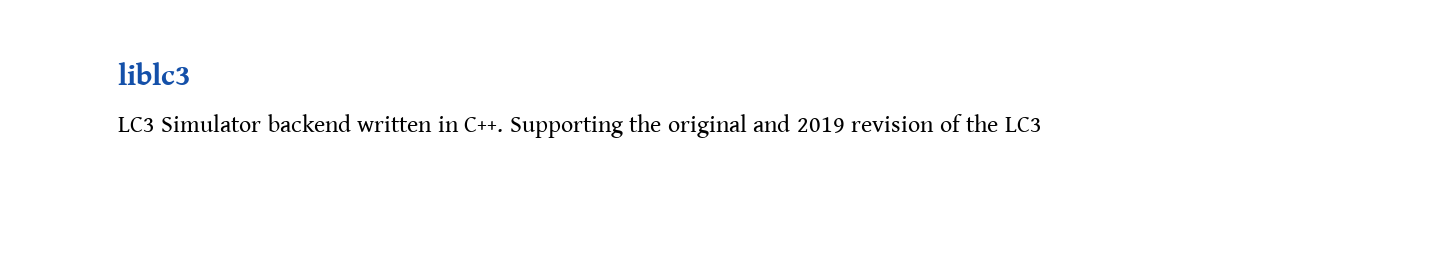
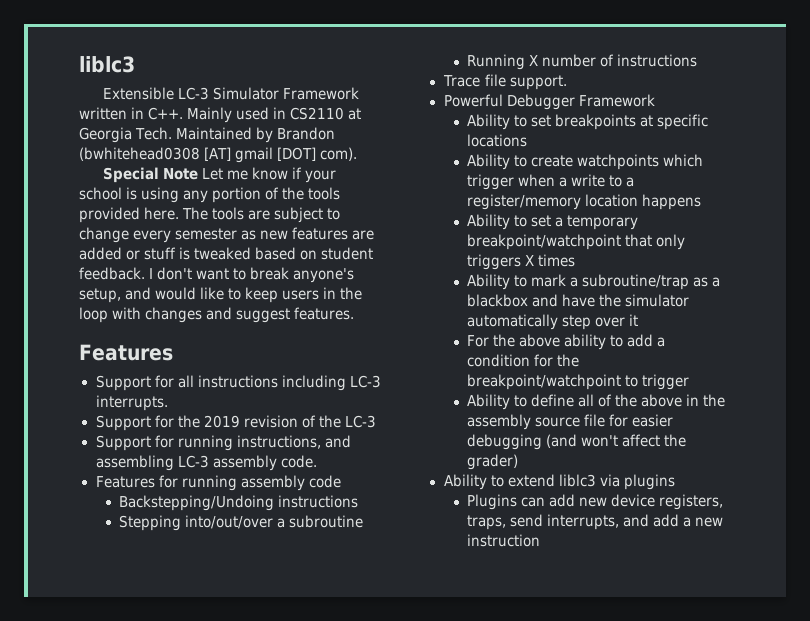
[118,114,1042,138] LC3 Simulator backend written in C++. Supporting the original and 2019 revision of the LC3 -> [102,87,359,100] [79,107,362,123] [79,127,336,143] [79,147,358,163] [102,167,337,183] [79,187,341,203] [79,207,341,223] [79,227,375,243] [79,247,374,260] [79,267,355,283] [79,287,363,303] [79,307,355,323] [79,344,173,361] [95,375,381,391] [95,395,168,411] [95,415,376,431] [95,435,351,451] [95,455,317,471] [95,475,341,491] [119,495,359,511] [119,515,364,531] [467,54,698,70] [442,74,567,90] [443,94,655,110] [467,114,709,130] [467,134,528,147] [467,154,704,170] [467,174,635,190] [467,194,702,210] [467,214,639,230] [467,234,686,250] [467,254,576,270] [467,274,721,290] [467,294,690,307] [467,314,639,330] [467,334,666,350] [467,354,580,367] [467,374,690,390] [467,394,726,410] [467,414,674,430] [467,434,687,450] [467,454,519,470] [443,474,675,490] [467,494,724,510] [467,514,724,530] [467,534,541,547] Extensible LC-3 Simulator Framework written in C++. Mainly used in CS2110 at Georgia Tech. Maintained by Brandon (bwhitehead0308 [AT] gmail [DOT] com). // Special Note Let me know if your school is using any portion of the tools provided here. The tools are subject to change every semester as new features are added or stuff is tweaked based on student feedback. I don't want to break anyone's setup, and would like to keep users in the loop with changes and suggest features. // Features // Support for all instructions including LC-3 interrupts. // Support for the 2019 revision of the LC-3 // Support for running instructions, and assembling LC-3 assembly code. // Features for running assembly code // Backstepping/Undoing instructions // Stepping into/out/over a subroutine // Running X number of instructions // Trace file support. // Powerful Debugger Framework // Ability to set breakpoints at specific locations // Ability to create watchpoints which trigger when a write to a register/memory location happens // Ability to set a temporary breakpoint/watchpoint that only triggers X times // Ability to mark a subroutine/trap as a blackbox and have the simulator automatically step over it // For the above ability to add a condition for the breakpoint/watchpoint to trigger // Ability to define all of the above in the assembly source file for easier debugging (and won't affect the grader) // Ability to extend liblc3 via plugins // Plugins can add new device registers, traps, send interrupts, and add a new instruction

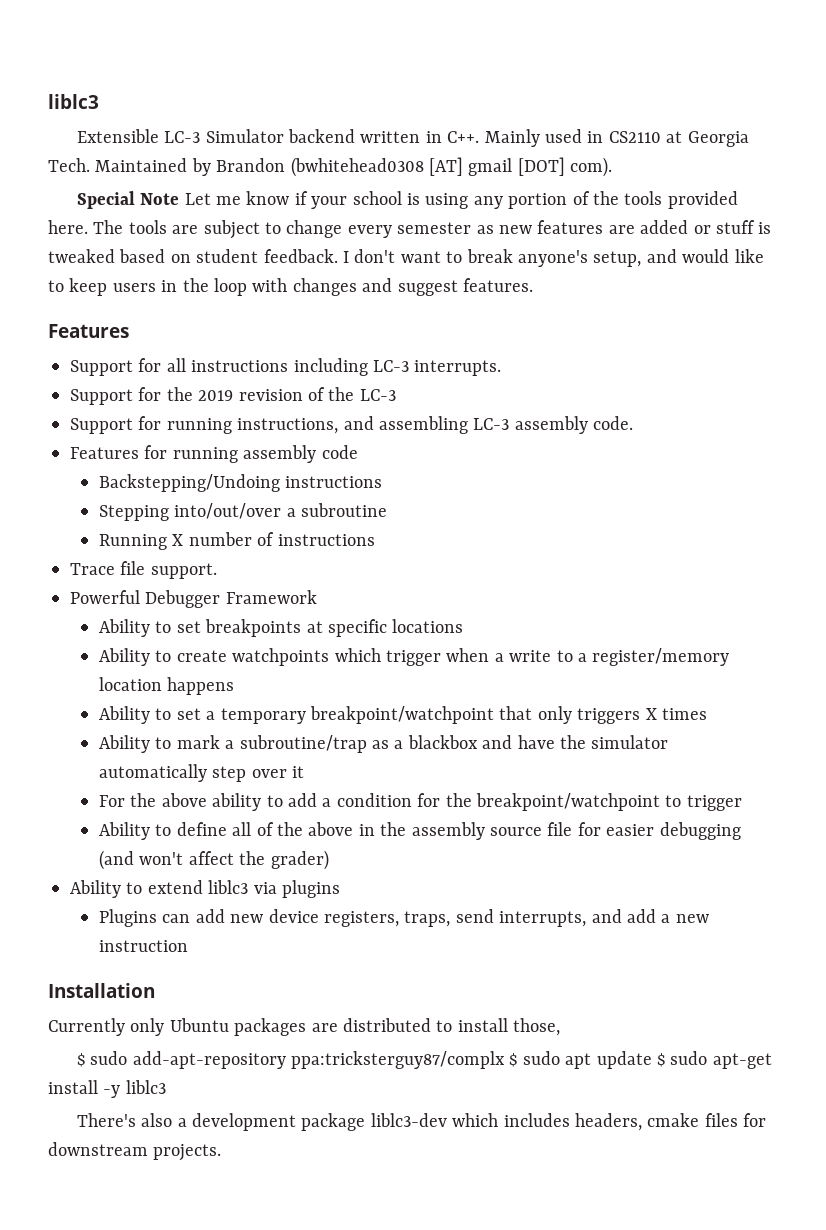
[282,87,359,100] Framework -> [287,129,355,143] backend
(541, 540) none -> [48,983,155,998] [48,1018,561,1036] [76,1051,772,1069] [48,1080,166,1098] [76,1113,767,1131] [48,1142,222,1161] // Installation // Currently only Ubuntu packages are distributed to install those, // $ sudo add-apt-repository ppa:tricksterguy87/complx $ sudo apt update $ sudo apt-get install -y liblc3 // There's also a development package liblc3-dev which includes headers, cmake files for downstream projects.

